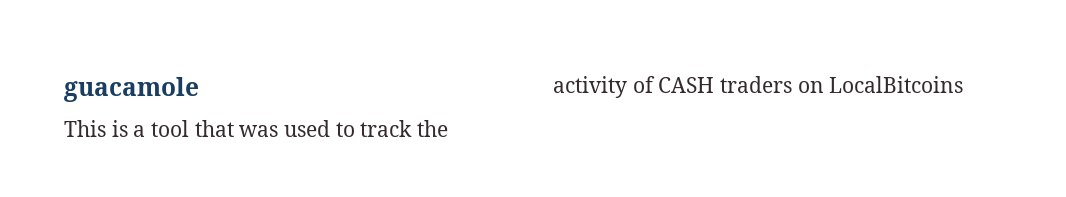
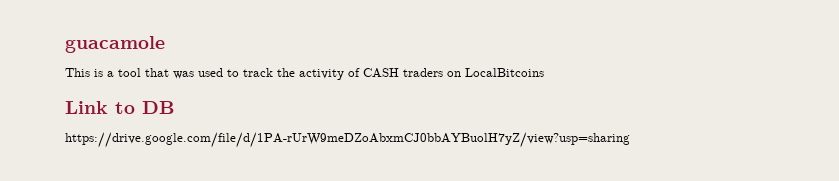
(964, 84) none -> [65,101,175,114] [65,132,630,148] // Link to DB // https://drive.google.com/file/d/1PA-rUrW9meDZoAbxmCJ0bbAYBuolH7yZ/view?usp=sharing

